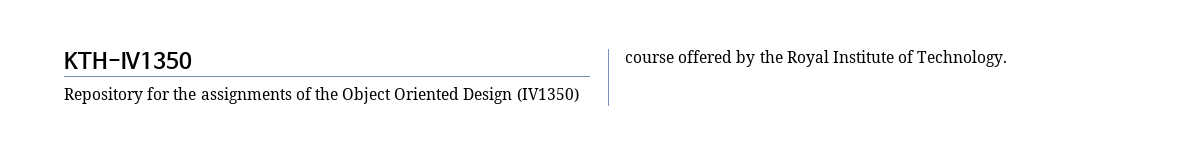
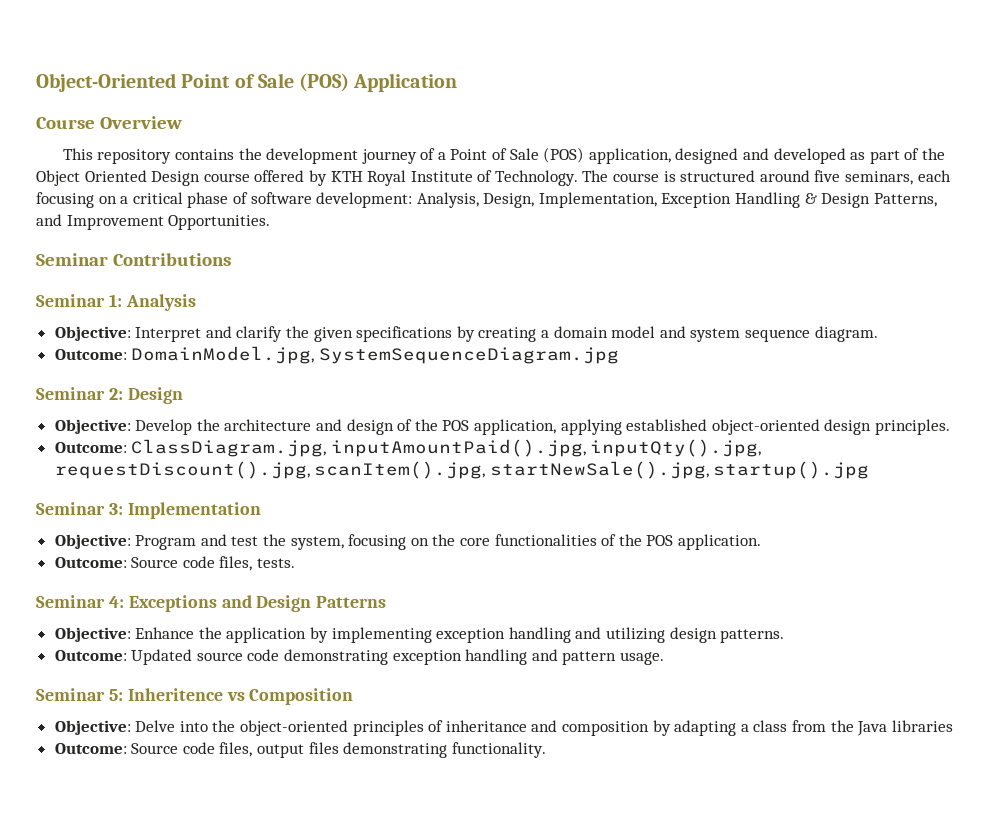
[64,52,192,69] [64,87,292,104] KTH-IV1350 // Repository for the assignments -> [36,73,458,92] [36,116,182,129] [62,147,900,164] Object-Oriented Point of Sale (POS) Application // Course Overview // This repository contains the development journey of a Point of Sale (POS) application, designed and developed as part
[516,88,579,102] (IV1350) -> (201, 178) none
[759,50,783,63] the -> [330,171,363,182] KTH
(1008, 58) none -> [582,170,951,185] [36,192,937,208] [36,214,271,230] [36,253,231,266] [36,294,196,311] [54,326,878,342] [54,346,619,364] [36,387,183,404] [54,419,950,435] [54,439,762,457] [54,461,870,479] [36,502,261,519] [54,534,761,550] [54,556,296,571] [36,595,387,612] [54,627,785,643] [54,649,665,665] [36,688,354,705] [54,720,953,736] [54,742,546,758] The course is structured around five seminars, each focusing on a critical phase of software development: Analysis, Design, Implementation, Exception Handling & Design Patterns, and Improvement Opportunities. // Seminar Contributions // Seminar 1: Analysis // Objective: Interpret and clarify the given specifications by creating a domain model and system sequence diagram. // Outcome: DomainModel.jpg, SystemSequenceDiagram.jpg // Seminar 2: Design // Objective: Develop the architecture and design of the POS application, applying established object-oriented design principles. // Outcome: ClassDiagram.jpg, inputAmountPaid().jpg, inputQty().jpg, requestDiscount().jpg, scanItem().jpg, startNewSale().jpg, startup().jpg // Seminar 3: Implementation // Objective: Program and test the system, focusing on the core functionalities of the POS application. // Outcome: Source code files, tests. // Seminar 4: Exceptions and Design Patterns // Objective: Enhance the application by implementing exception handling and utilizing design patterns. // Outcome: Updated source code demonstrating exception handling and pattern usage. // Seminar 5: Inheritence vs Composition // Objective: Delve into the object-oriented principles of inheritance and composition by adapting a class from the Java libraries // Outcome: Source code files, output files demonstrating functionality.

